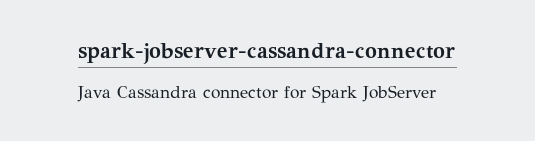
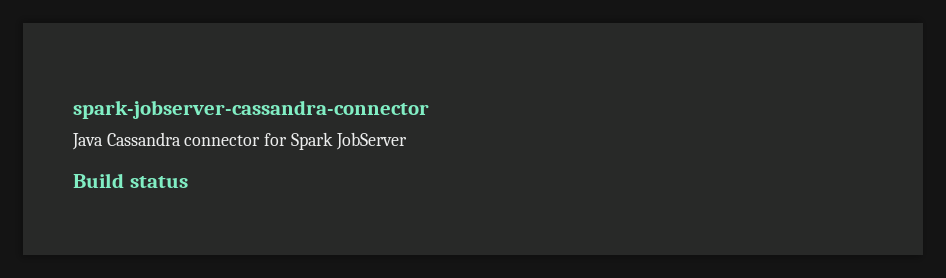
(436, 93) none -> [73,173,188,188] // Build status

